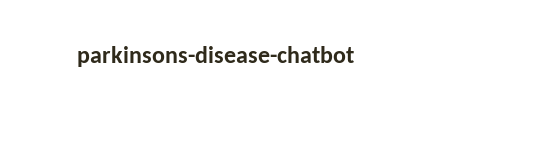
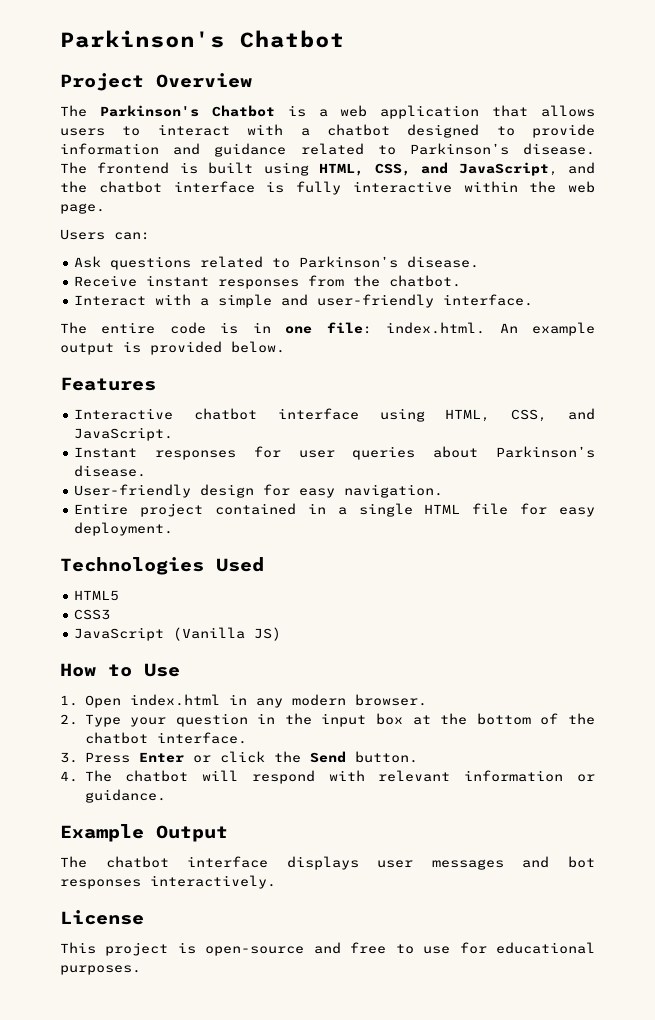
[77,46,354,67] parkinsons-disease-chatbot -> [60,30,345,48] [60,73,252,91] [60,105,595,119] [60,124,595,138] [60,143,595,157] [60,162,595,176] [60,181,595,195] [60,203,105,214] [60,229,150,240] [74,256,480,270] [74,275,462,289] [74,294,534,308] [60,322,595,336] [60,341,285,355] [60,377,156,391] [74,408,596,422] [74,427,174,441] [74,446,595,460] [74,465,147,477] [74,484,444,498] [74,503,595,517] [74,522,174,536] [60,557,264,575] [74,590,120,601] [74,609,111,620] [74,627,282,641] [60,663,180,677] [60,694,427,708] [60,713,595,727] [84,732,247,744] [60,751,418,763] [60,770,595,784] [84,789,166,803] [60,824,228,842] [60,856,595,870] [60,875,276,889] [60,910,144,925] [60,942,596,956] [60,965,141,975] Parkinson's Chatbot // Project Overview // The Parkinson's Chatbot is a web application that allows users to interact with a chatbot designed to provide information and guidance related to Parkinson’s disease. The frontend is built using HTML, CSS, and JavaScript, and the chatbot interface is fully interactive within the web page. // Users can: // Ask questions related to Parkinson’s disease. // Receive instant responses from the chatbot. // Interact with a simple and user-friendly interface. // The entire code is in one file: index.html. An example output is provided below. // Features // Interactive chatbot interface using HTML, CSS, and JavaScript. // Instant responses for user queries about Parkinson’s disease. // User-friendly design for easy navigation. // Entire project contained in a single HTML file for easy deployment. // Technologies Used // HTML5 // CSS3 // JavaScript (Vanilla JS) // How to Use // 1. Open index.html in any modern browser. // 2. Type your question in the input box at the bottom of the chatbot interface. // 3. Press Enter or click the Send button. // 4. The chatbot will respond with relevant information or guidance. // Example Output // The chatbot interface displays user messages and bot responses interactively. // License // This project is open-source and free to use for educational purposes.

